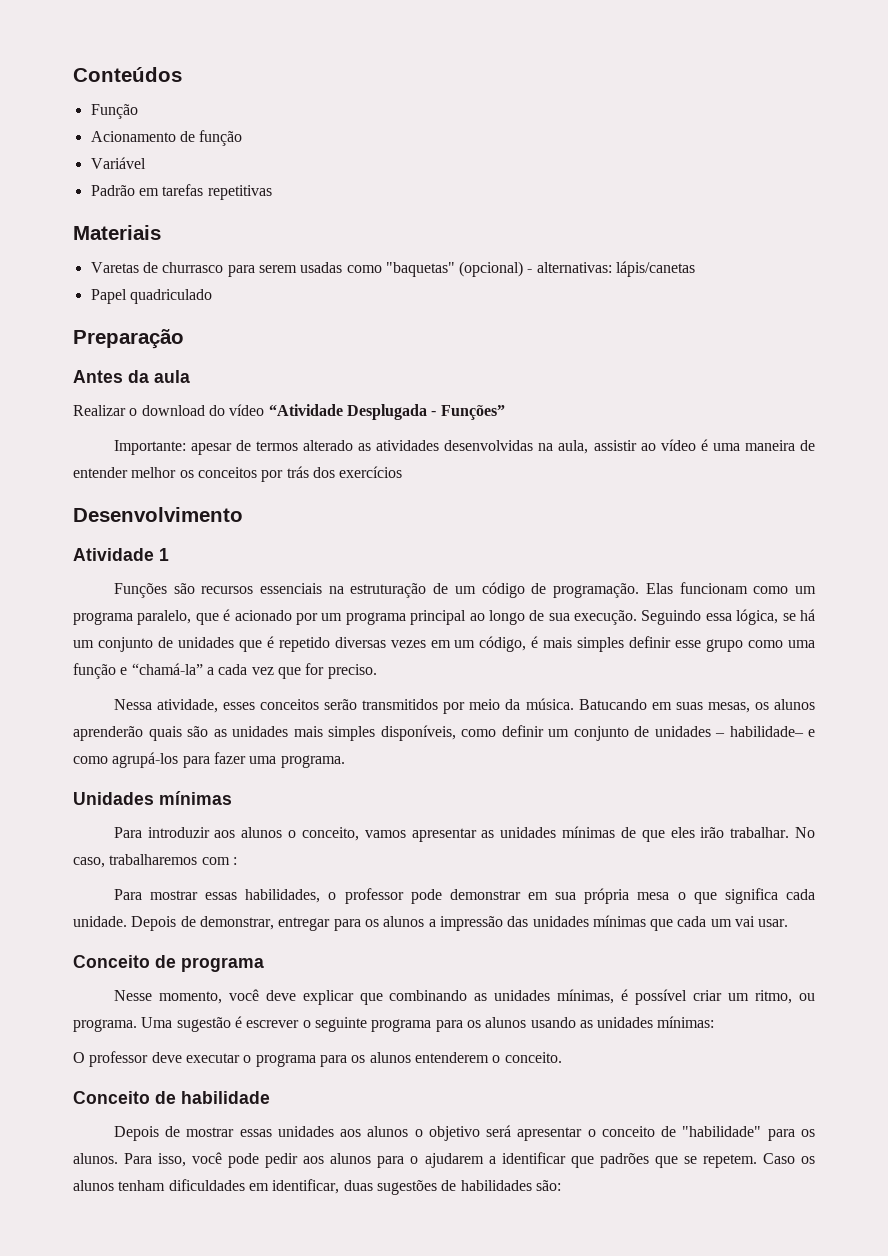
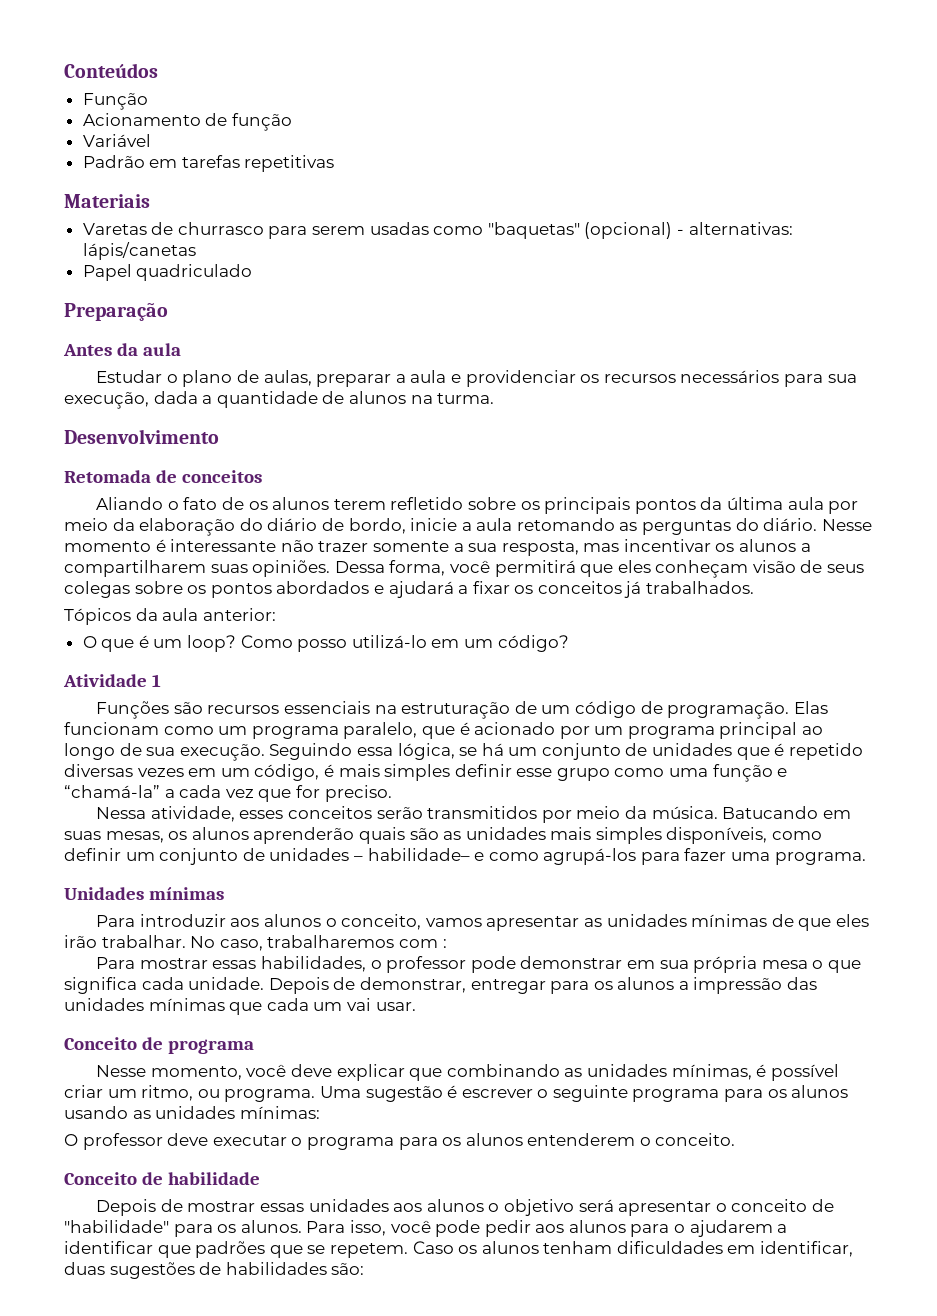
[73,404,505,420] [113,439,815,455] [73,466,403,482] [73,507,243,522] Realizar o download do vídeo “Atividade Desplugada - Funções” // Importante: apesar de termos alterado as atividades desenvolvidas na aula, assistir ao vídeo é uma maneira de entender melhor os conceitos por trás dos exercícios // Desenvolvimento -> [96,370,857,387] [64,391,495,409] [64,429,219,444] [64,470,262,483] [96,497,859,514] [64,518,872,536] [64,539,811,556] [64,560,865,578] [64,581,755,598] [64,608,276,625] [82,635,569,652] Estudar o plano de aulas, preparar a aula e providenciar os recursos necessários para sua execução, dada a quantidade de alunos na turma. // Desenvolvimento // Retomada de conceitos // Aliando o fato de os alunos terem refletido sobre os principais pontos da última aula por meio da elaboração do diário de bordo, inicie a aula retomando as perguntas do diário. Nesse momento é interessante não trazer somente a sua resposta, mas incentivar os alunos a compartilharem suas opiniões. Dessa forma, você permitirá que eles conheçam visão de seus colegas sobre os pontos abordados e ajudará a fixar os conceitos já trabalhados. // Tópicos da aula anterior: // O que é um loop? Como posso utilizá-lo em um código?

